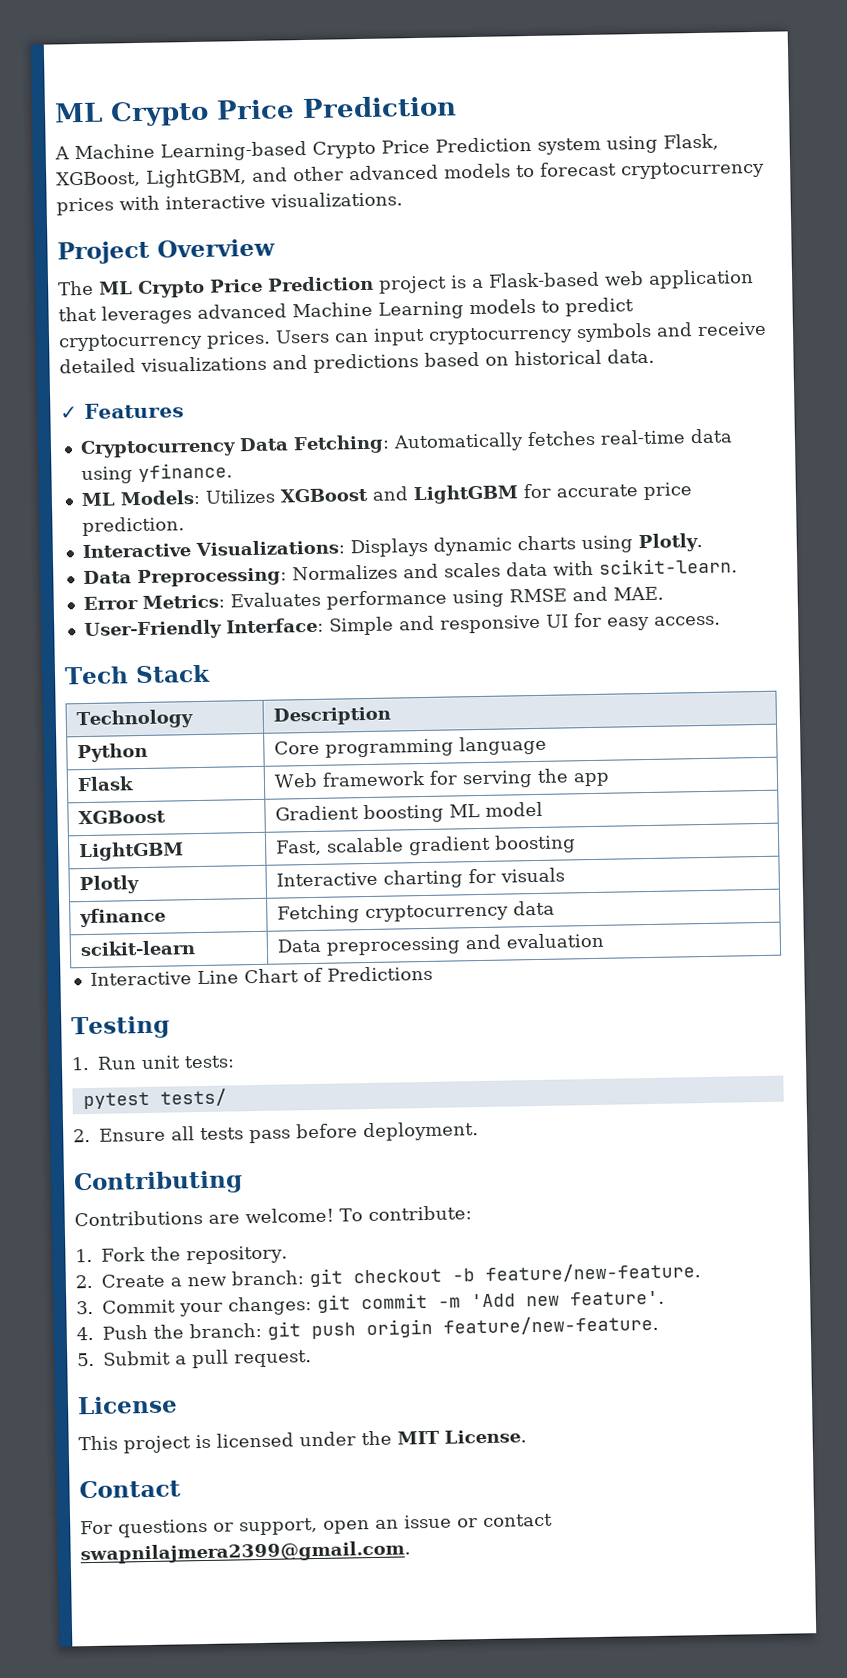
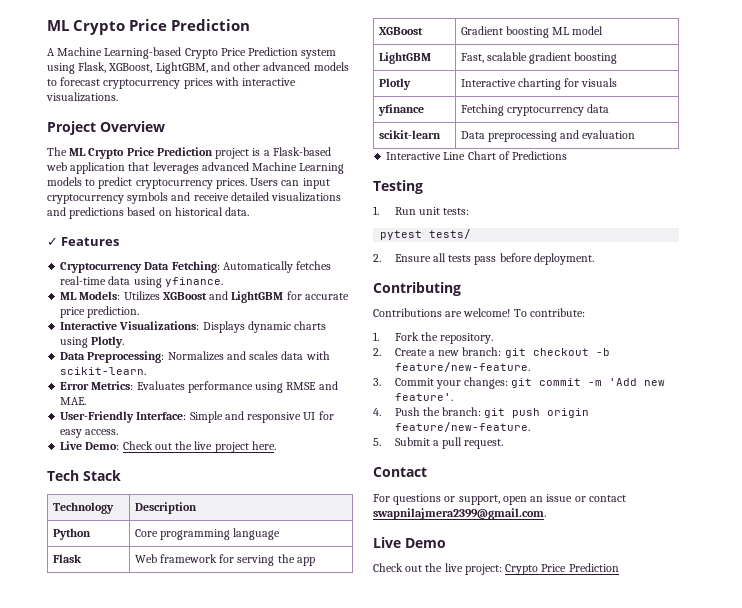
(721, 620) none -> [60,441,276,453] // Live Demo: Check out the live project here.
[77,1395,178,1415] [78,1429,527,1454] // License // This project is licensed under the MIT License. -> (504, 444) none
(411, 1552) none -> [373,537,446,548] [373,563,619,575] // Live Demo // Check out the live project: Crypto Price Prediction

